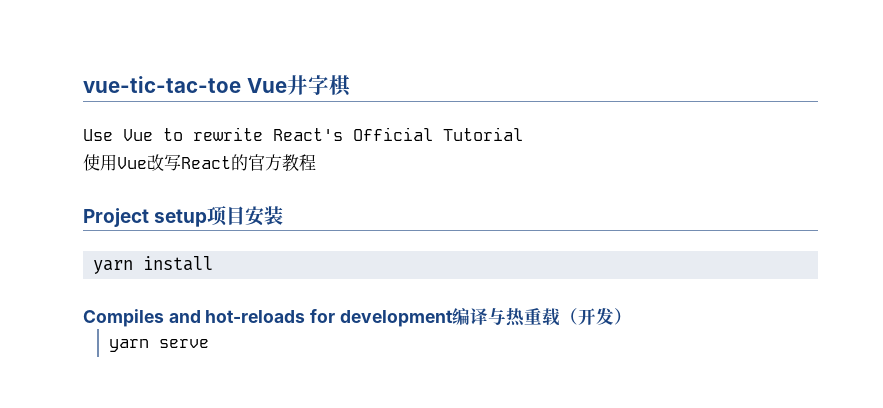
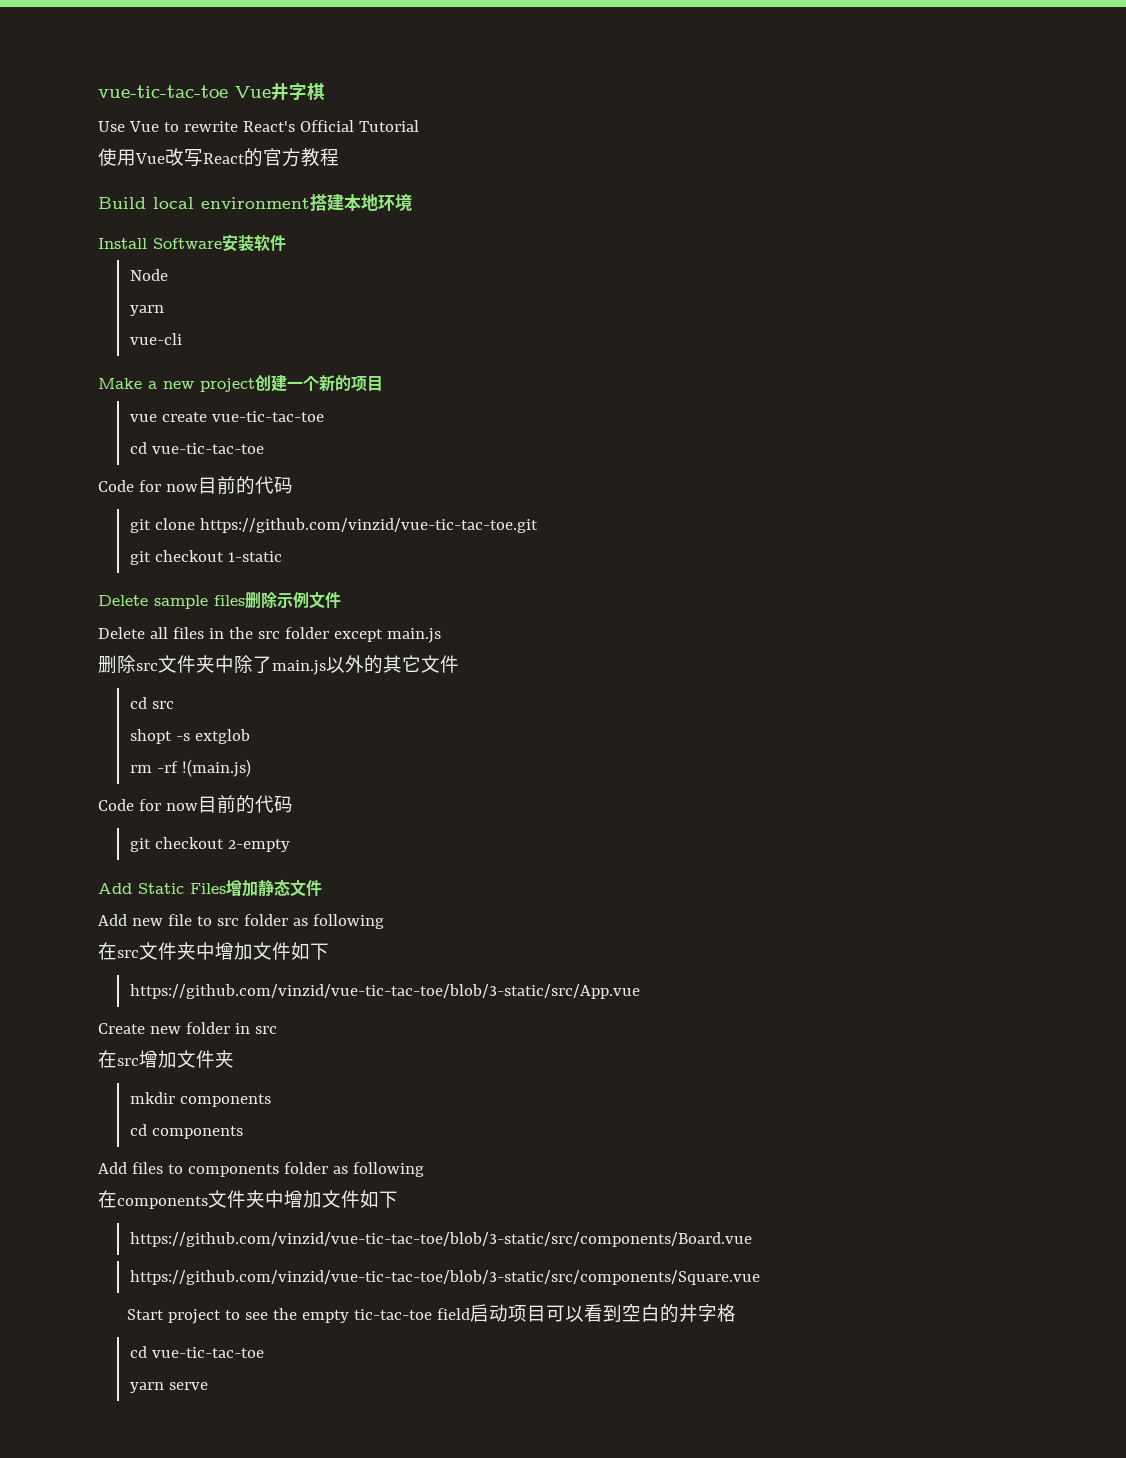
[83,206,284,227] [93,256,214,274] [83,307,632,327] Project setup项目安装 // yarn install // Compiles and hot-reloads for development编译与热重载（开发） -> [98,194,412,211] [98,234,286,252] [129,269,168,281] [129,305,164,316] [129,333,182,345] [98,375,383,392] [129,411,324,422] [129,442,264,454] [98,476,293,495] [129,518,538,533] [129,550,282,565] [98,592,341,609] [98,627,441,643] [98,655,459,675] [129,697,174,709] [129,729,250,744] [129,759,251,777] [98,795,293,814] [129,837,290,852] [98,879,322,897] [98,914,384,929] [98,942,329,960] [129,984,640,999] [98,1022,277,1034] [98,1050,234,1068] [129,1092,271,1107] [129,1124,243,1139] [98,1162,424,1177] [98,1190,398,1209] [129,1232,752,1247] [129,1270,760,1285] [126,1304,736,1324] [129,1346,264,1358] Build local environment搭建本地环境 // Install Software安装软件 // Node // yarn // vue-cli // Make a new project创建一个新的项目 // vue create vue-tic-tac-toe // cd vue-tic-tac-toe // Code for now目前的代码 // git clone https://github.com/vinzid/vue-tic-tac-toe.git // git checkout 1-static // Delete sample files删除示例文件 // Delete all files in the src folder except main.js // 删除src文件夹中除了main.js以外的其它文件 // cd src // shopt -s extglob // rm -rf !(main.js) // Code for now目前的代码 // git checkout 2-empty // Add Static Files增加静态文件 // Add new file to src folder as following // 在src文件夹中增加文件如下 // https://github.com/vinzid/vue-tic-tac-toe/blob/3-static/src/App.vue // Create new folder in src // 在src增加文件夹 // mkdir components // cd components // Add files to components folder as following // 在components文件夹中增加文件如下 // https://github.com/vinzid/vue-tic-tac-toe/blob/3-static/src/components/Board.vue // https://github.com/vinzid/vue-tic-tac-toe/blob/3-static/src/components/Square.vue // Start project to see the empty tic-tac-toe field启动项目可以看到空白的井字格 // cd vue-tic-tac-toe

